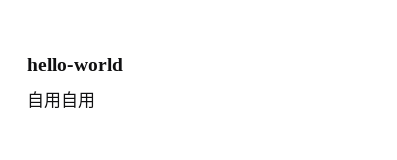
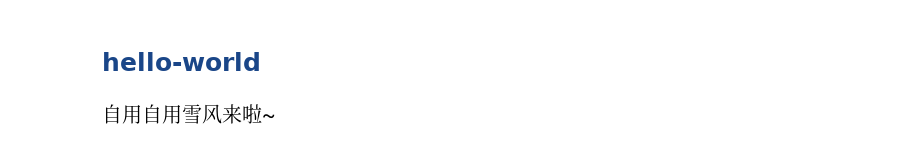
(95, 100) none -> [182,104,276,124] 雪风来啦~

